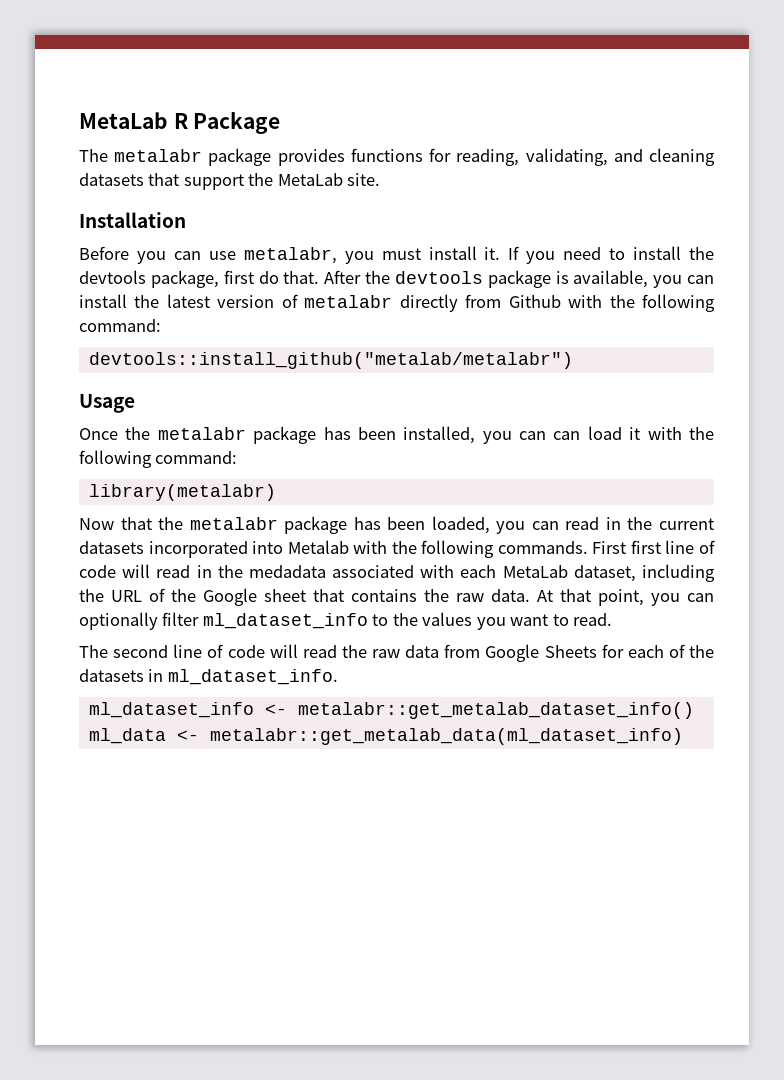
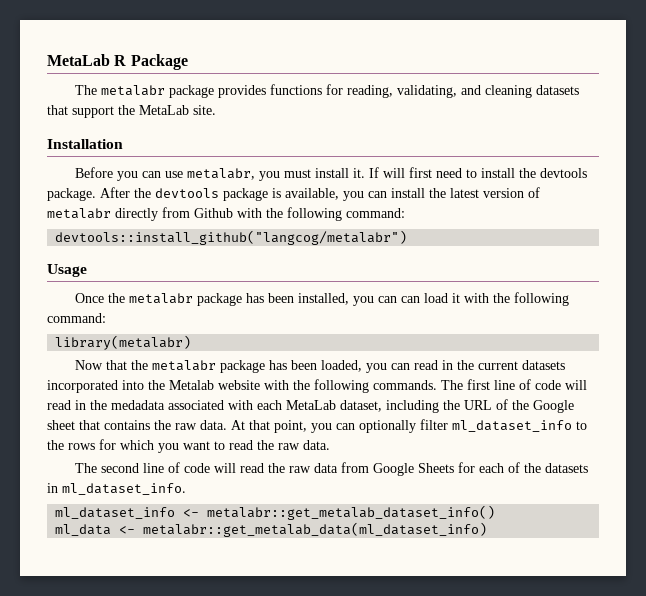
[526,251,556,264] you -> [383,167,433,178] will first
[150,270,320,288] package, first do that. -> [47,188,96,201] package.
[88,352,573,369] devtools::install_github("metalab/metalabr") -> [55,230,408,245] devtools::install_github("langcog/metalabr")
[287,540,349,554] Metalab -> [148,380,260,390] the Metalab website
[592,541,627,554] First -> [441,380,463,390] The
[422,612,613,630] values you want to read. -> [68,439,330,453] rows for which you want to read the raw data.

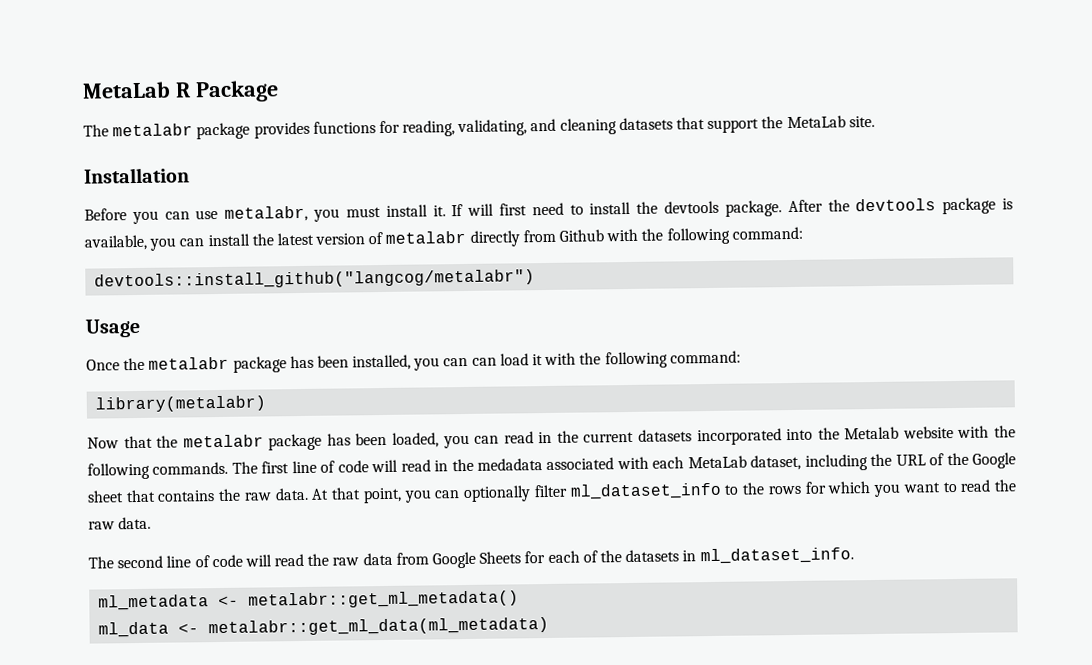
[55,505,496,520] ml_dataset_info <- metalabr::get_metalab_dataset_info() -> [98,590,520,611] ml_metadata <- metalabr::get_ml_metadata()
[143,522,488,537] metalabr::get_metalab_data(ml_dataset_info) -> [208,616,550,637] metalabr::get_ml_data(ml_metadata)

